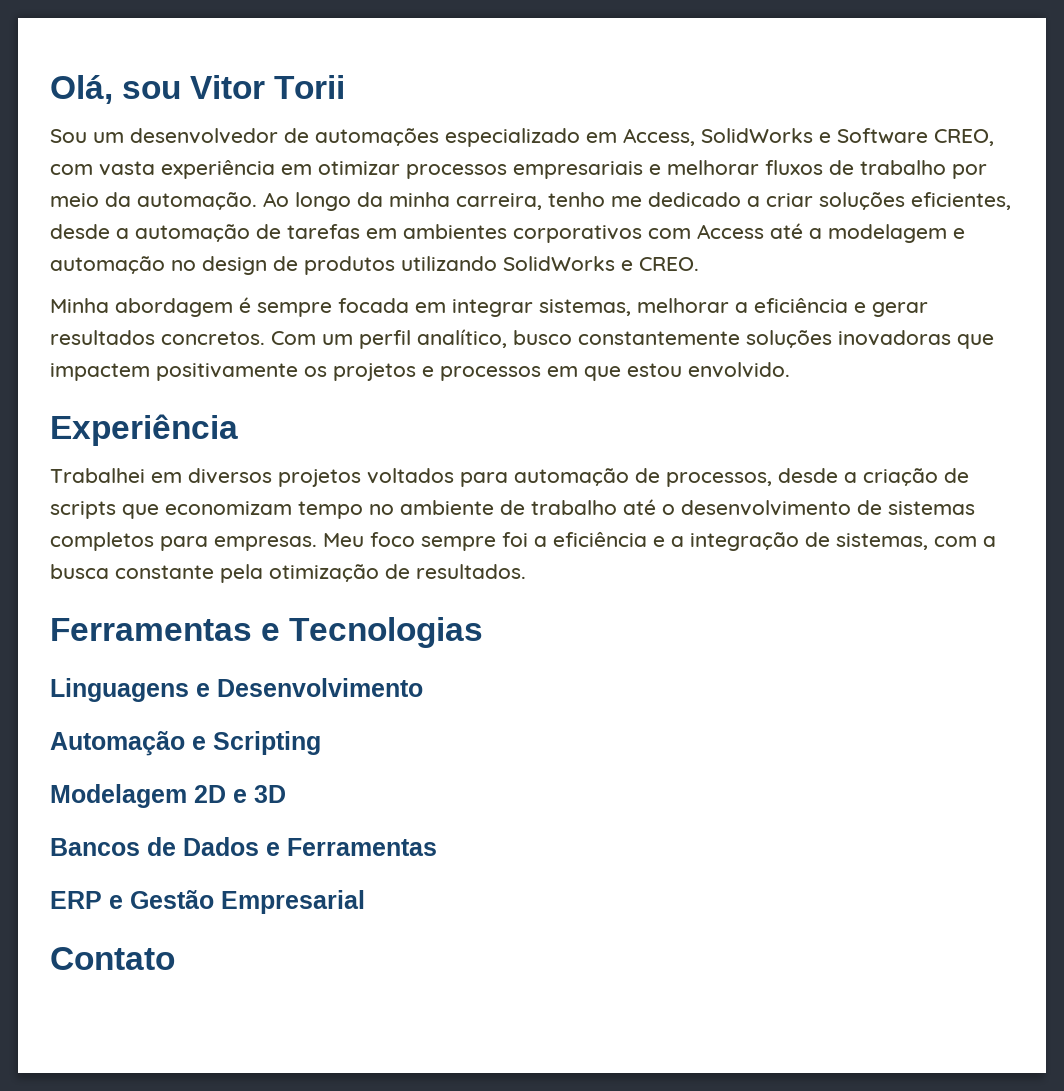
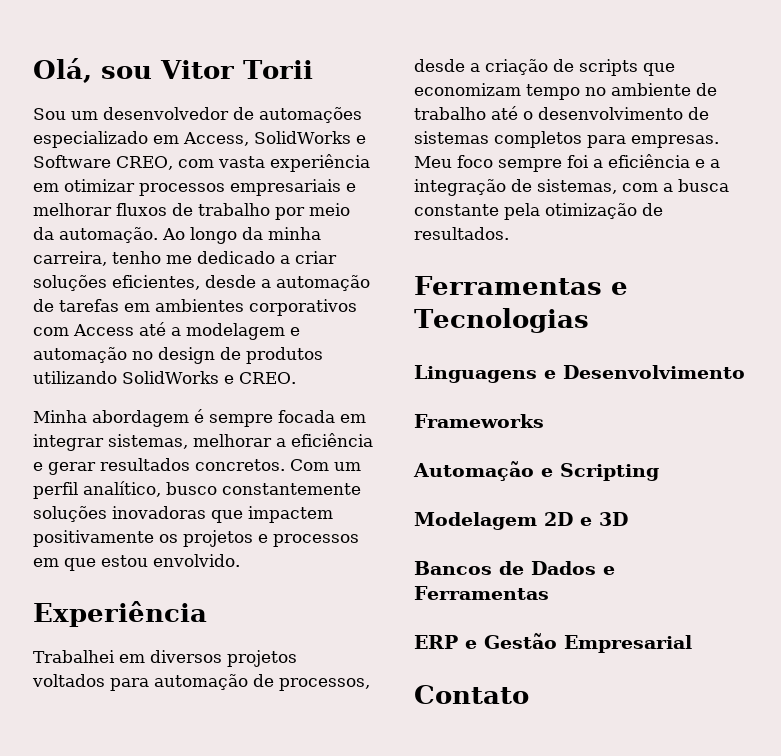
(423, 687) none -> [414,414,544,428] // Frameworks

